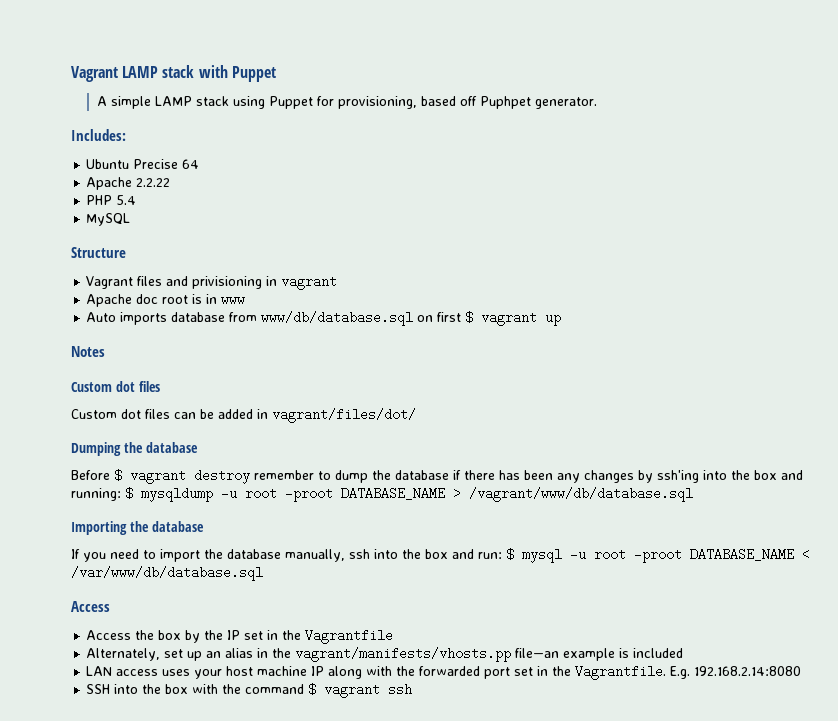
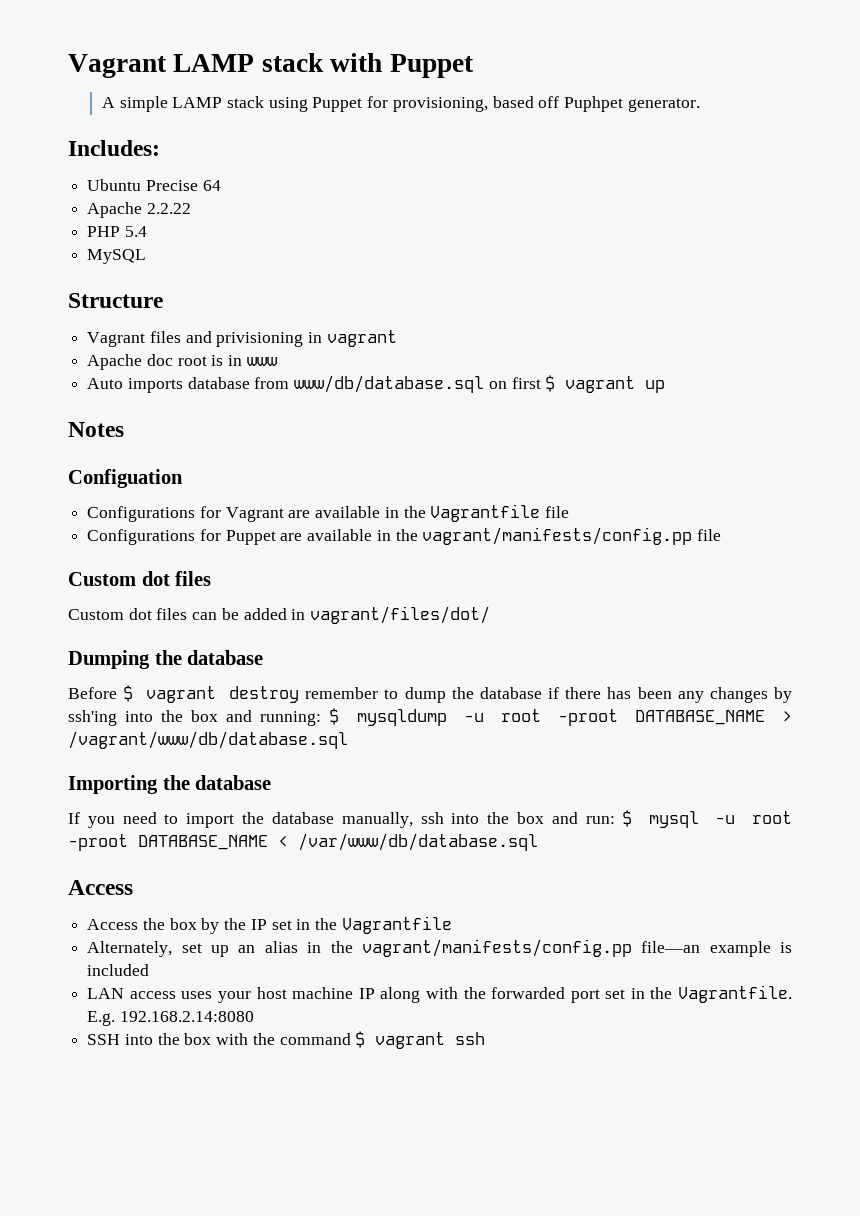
(105, 351) none -> [68,469,183,488] [87,504,570,522] [87,527,722,545] // Configuation // Configurations for Vagrant are available in the Vagrantfile file // Configurations for Puppet are available in the vagrant/manifests/config.pp file
[295,647,512,662] vagrant/manifests/vhosts.pp -> [361,939,632,957] vagrant/manifests/config.pp

